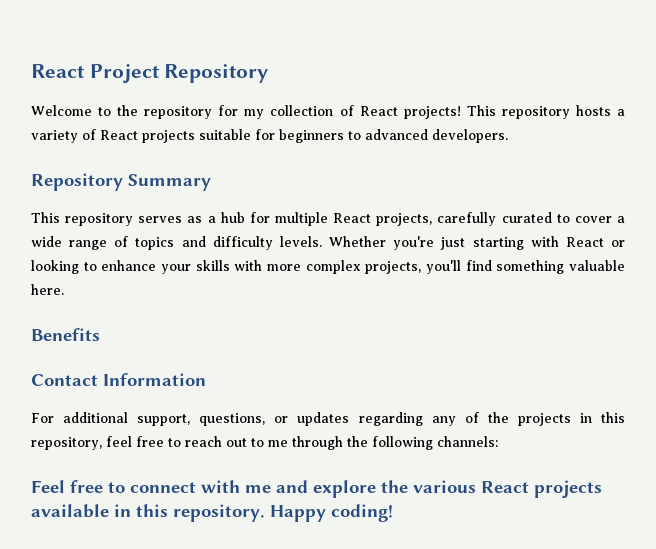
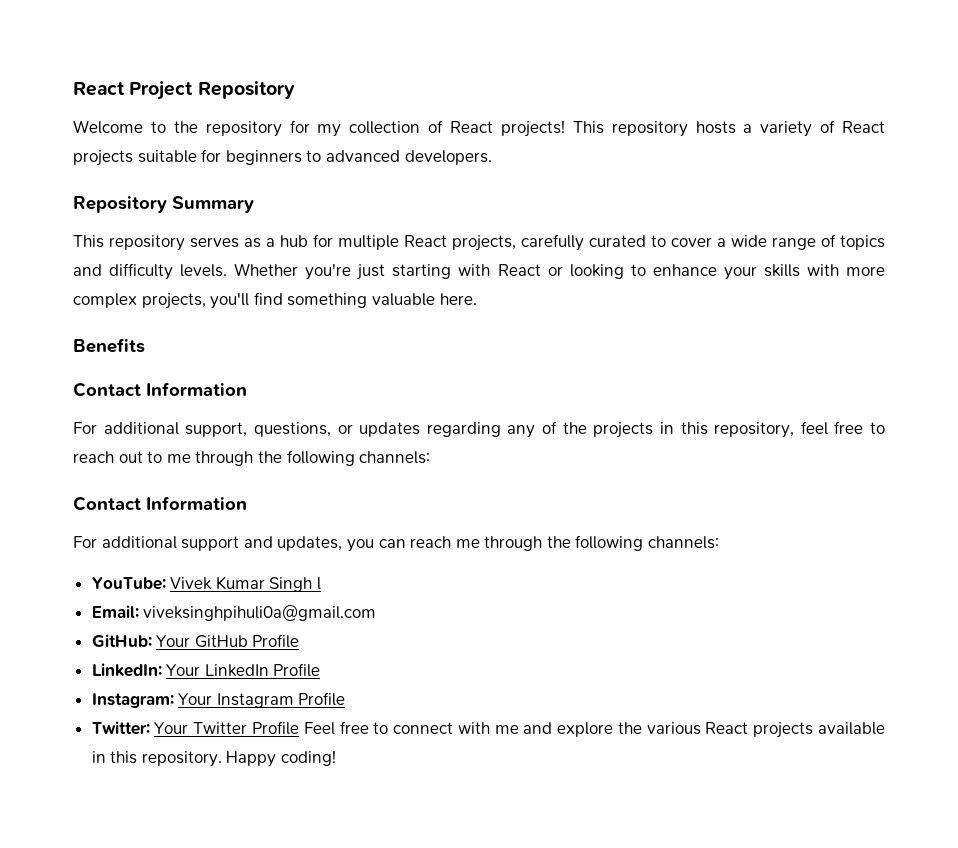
(498, 441) none -> [73,496,247,511] [73,535,720,552] [91,576,322,592] [91,605,377,621] [91,634,300,648] [91,663,321,677] [91,692,346,708] [91,721,300,735] Contact Information // For additional support and updates, you can reach me through the following channels: // YouTube: Vivek Kumar Singh l // Email: viveksinghpihuli0a@gmail.com // GitHub: Your GitHub Profile // LinkedIn: Your LinkedIn Profile // Instagram: Your Instagram Profile // Twitter: Your Twitter Profile

